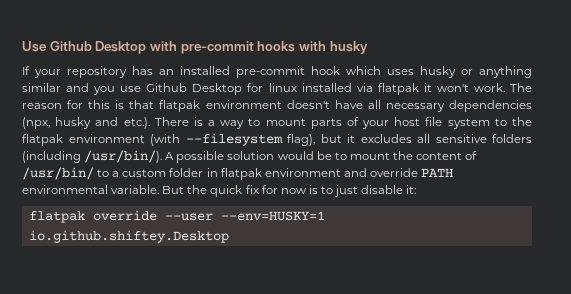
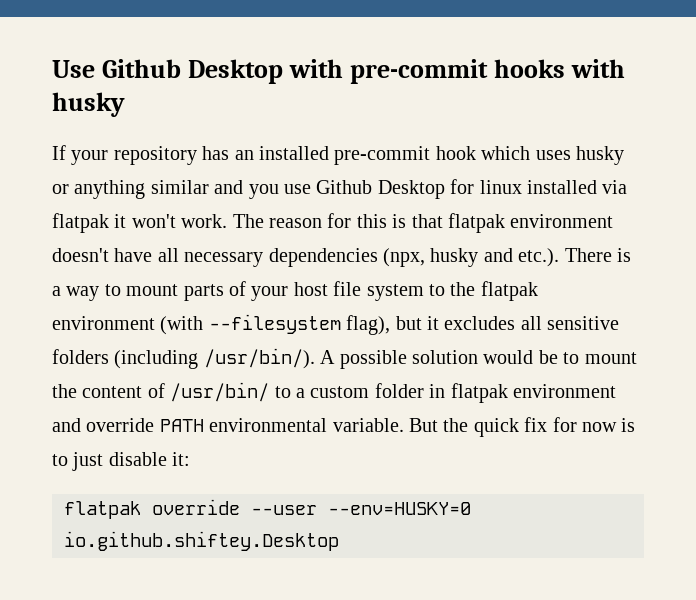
[220,211,325,221] --env=HUSKY=1 -> [328,502,471,515] --env=HUSKY=0

